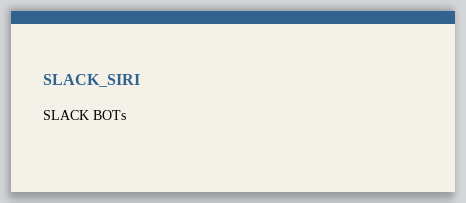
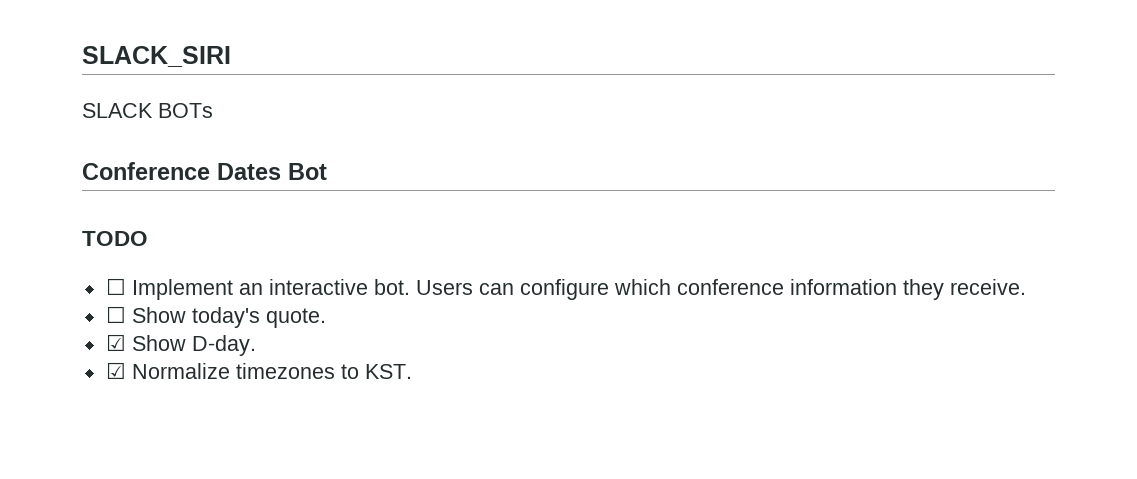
(126, 115) none -> [82,162,327,180] [82,231,148,246] [105,278,1026,300] [105,306,326,328] [105,334,256,356] [105,362,412,379] // Conference Dates Bot // TODO // ☐ Implement an interactive bot. Users can configure which conference information they receive. // ☐ Show today's quote. // ☑ Show D-day. // ☑ Normalize timezones to KST.

